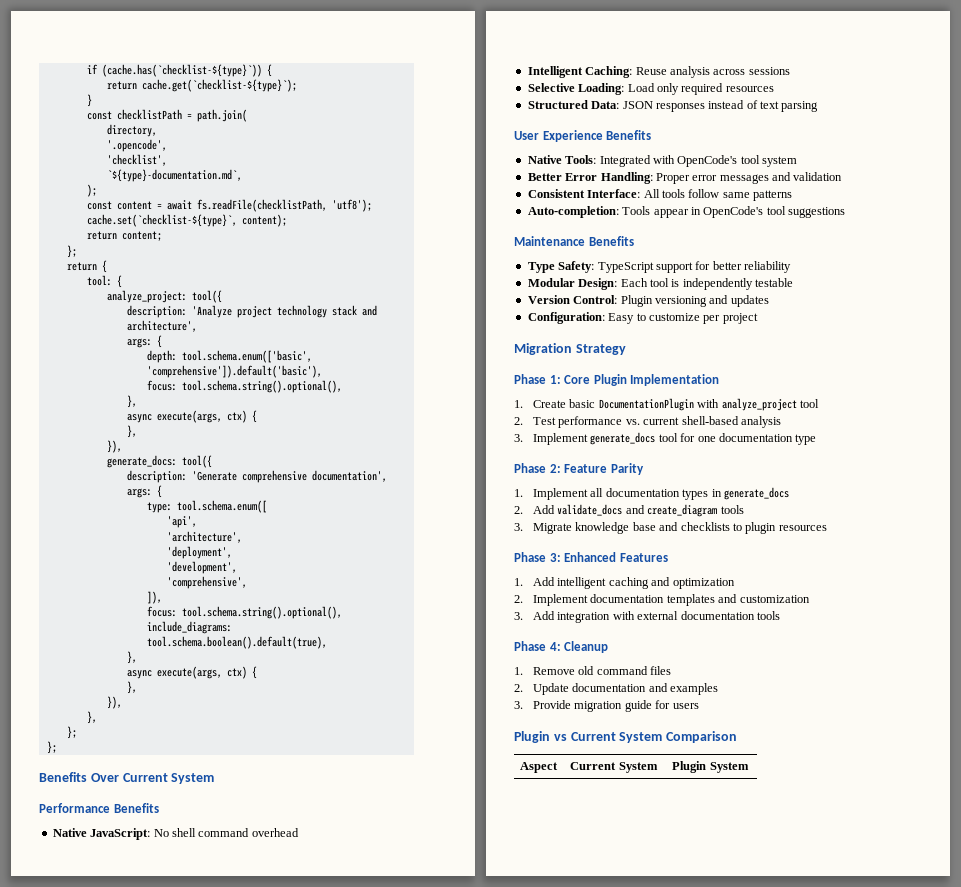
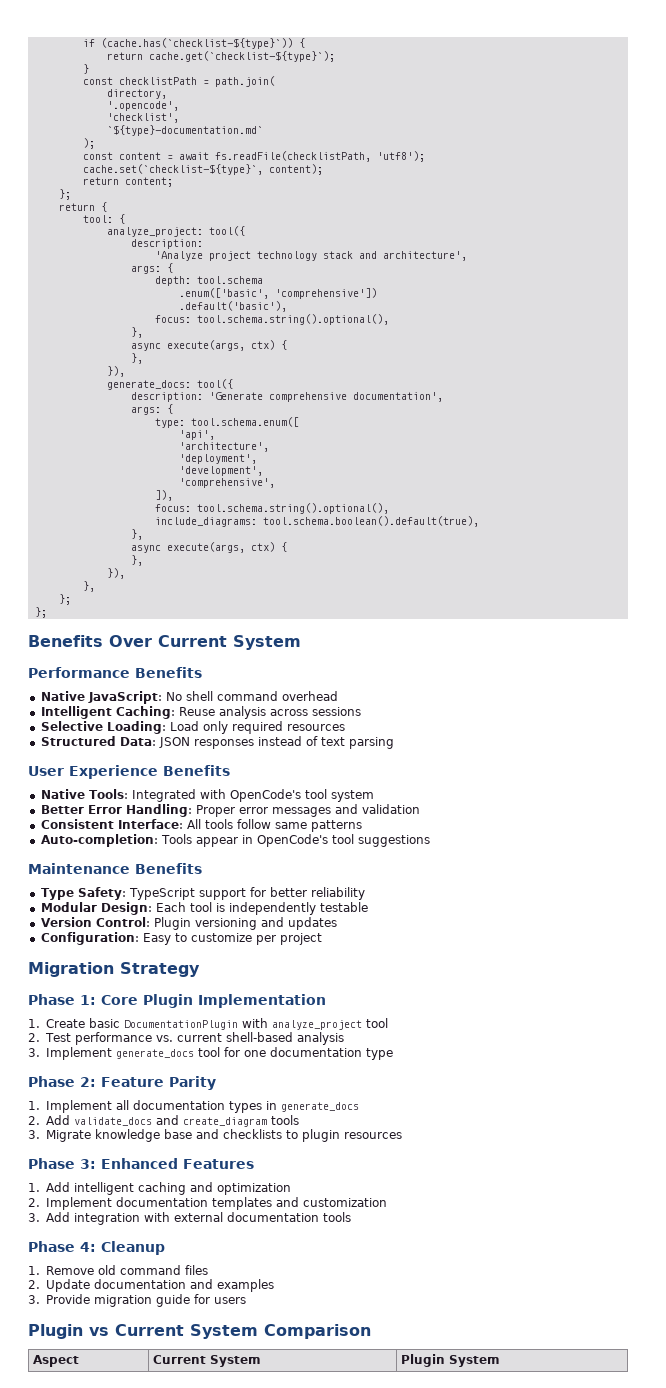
[106,169,242,182] `${type}-documentation.md`, -> [106,125,263,136] `${type}-documentation.md`
(187, 311) none -> (203, 244) //
[181,350,312,363] [146,365,322,378] tool.schema.enum(['basic', 'comprehensive']).default('basic'), -> [196,276,263,284] [178,288,377,299] [178,301,287,312] tool.schema // .enum(['basic', 'comprehensive']) // .default('basic'),

